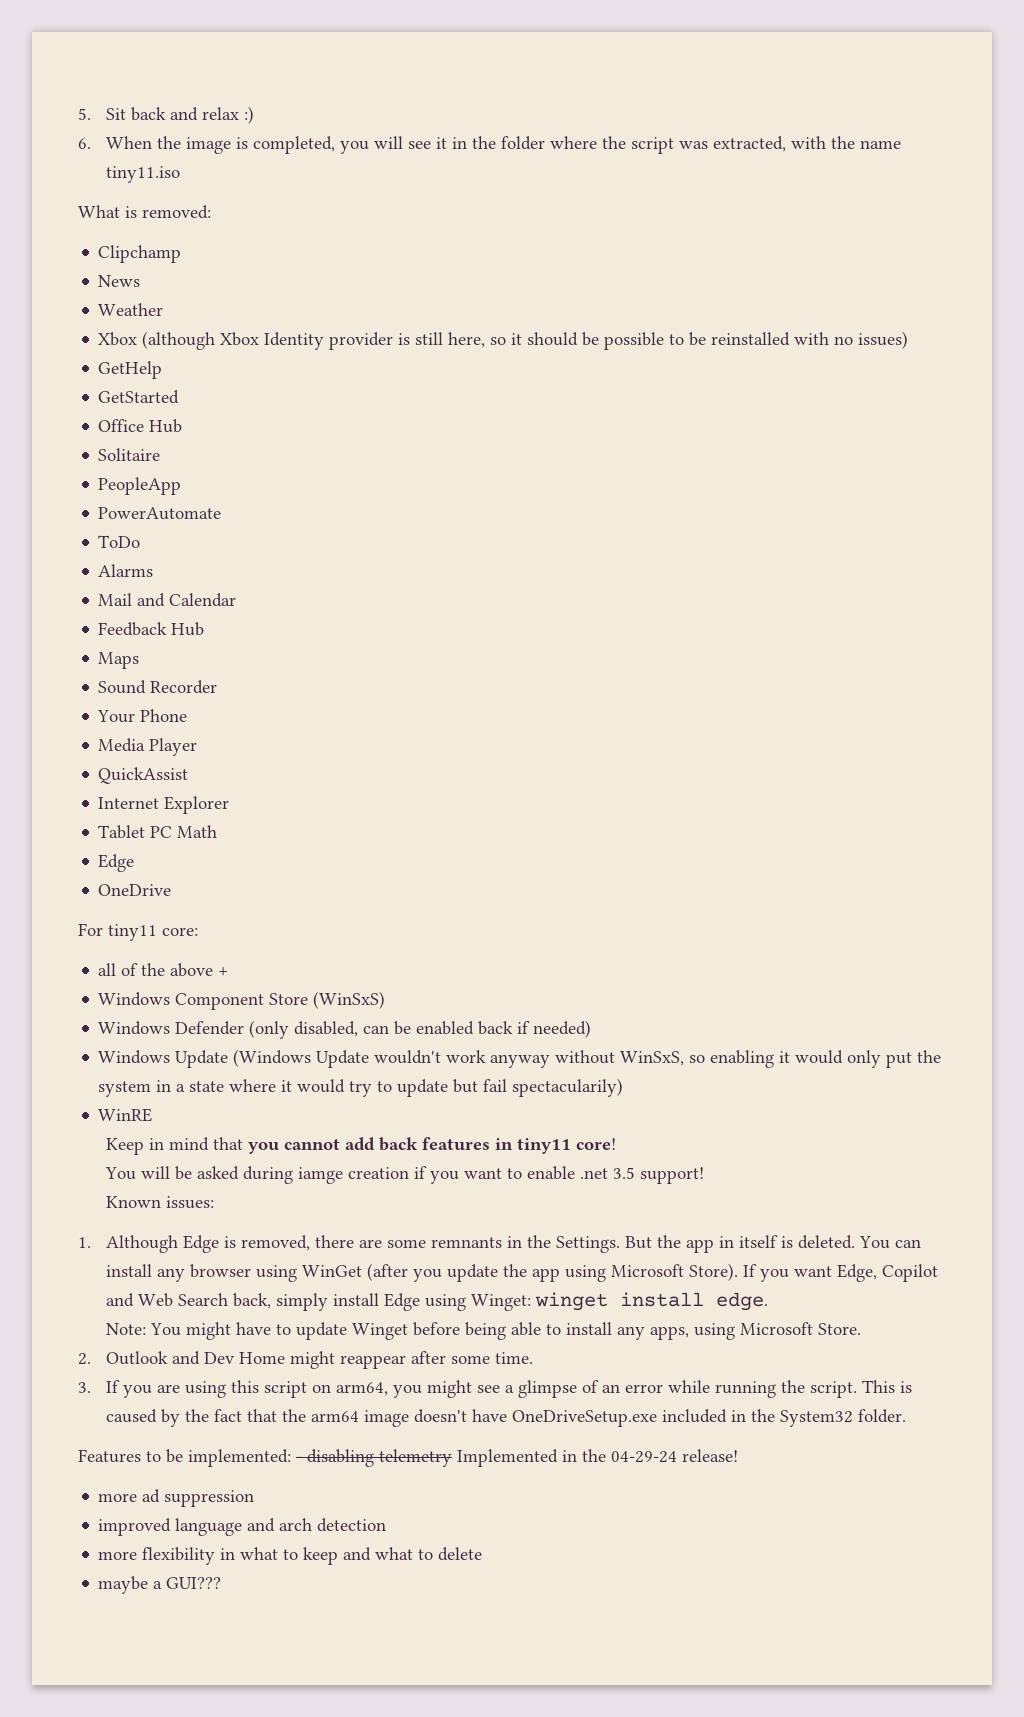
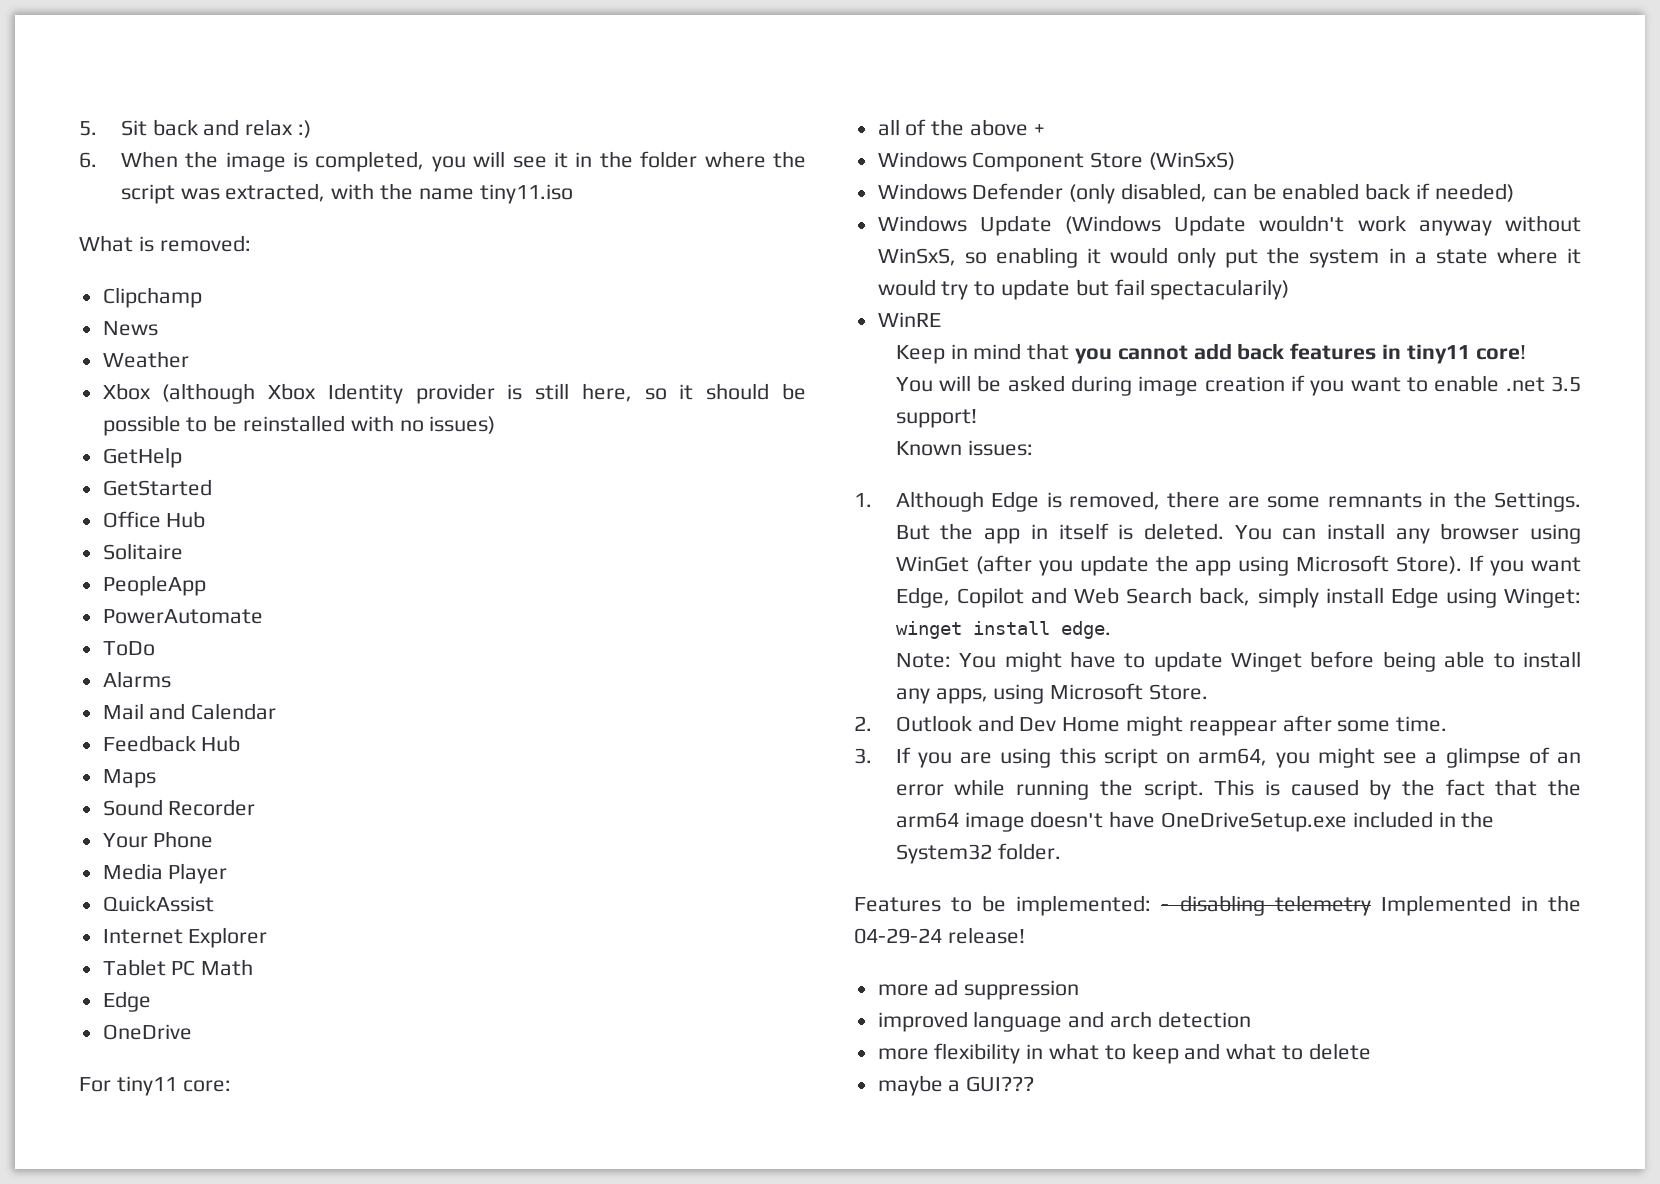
[297,1167,343,1184] iamge -> [1138,376,1199,396] image

